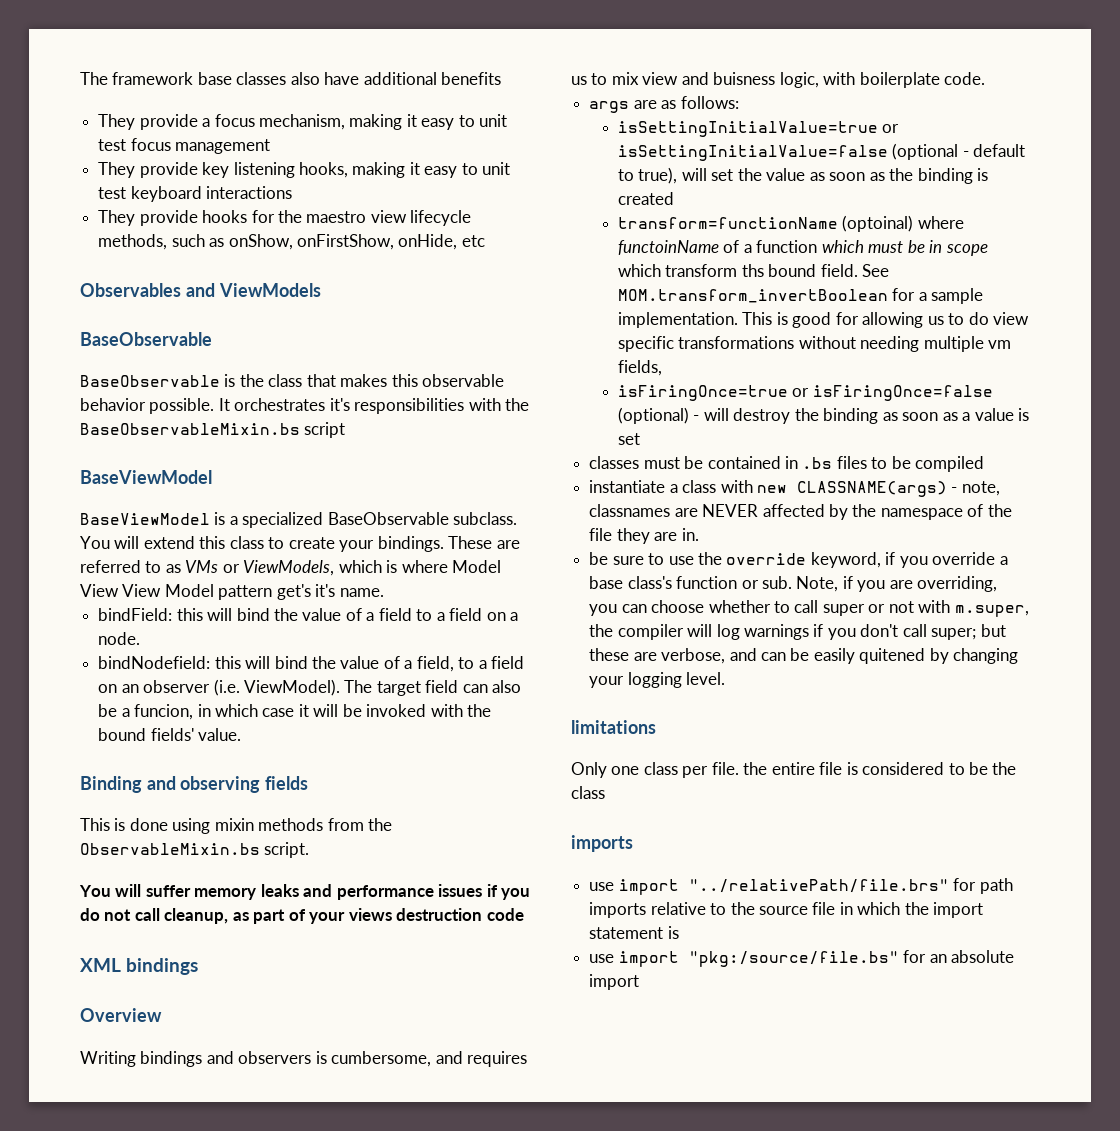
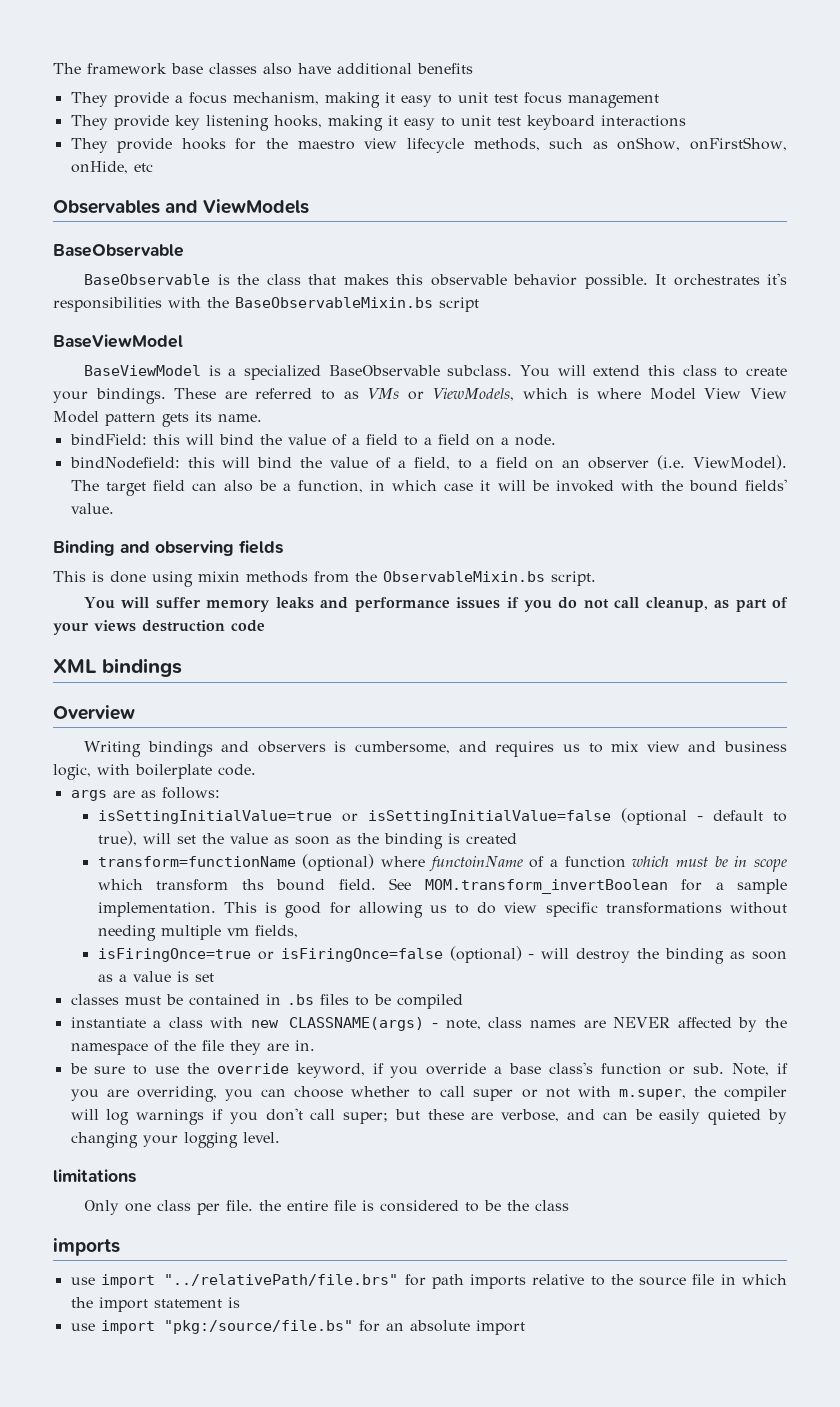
[276,584,336,600] get's it's -> [162,411,212,427] gets its
[134,704,194,720] funcion, -> [298,480,364,493] function,
[713,72,776,85] buisness -> [723,741,787,752] business
[842,215,914,232] (optoinal) -> [302,854,375,871] (optional)
[589,504,671,517] classnames -> [488,1017,576,1028] class names
[859,648,926,664] quitened -> [708,1109,762,1125] quieted

